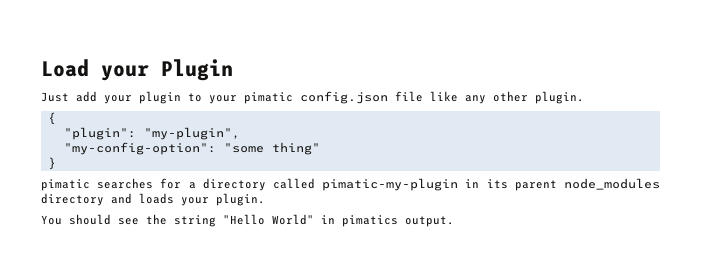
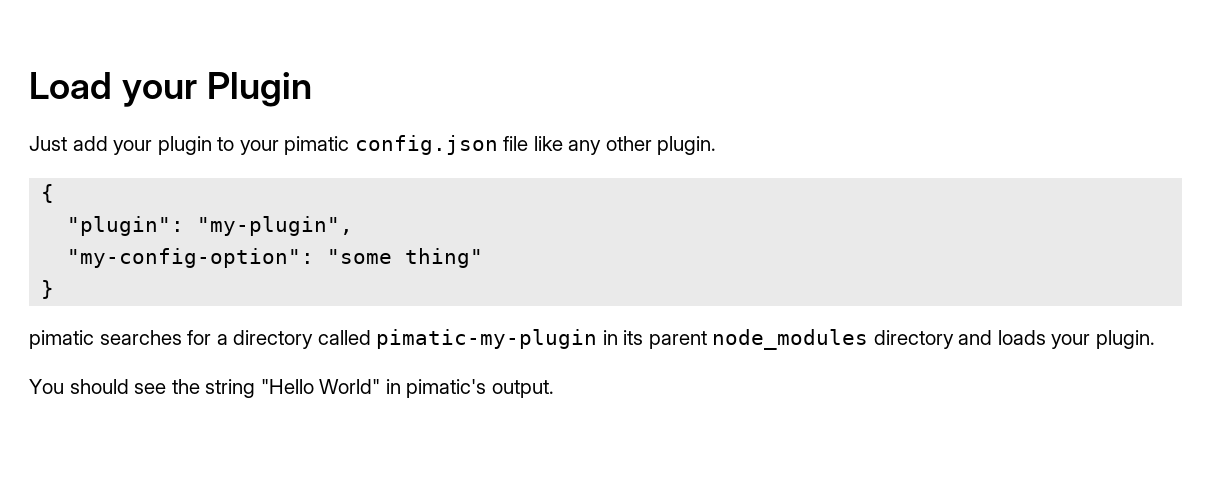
[342,215,398,227] pimatics -> [406,379,487,398] pimatic's

